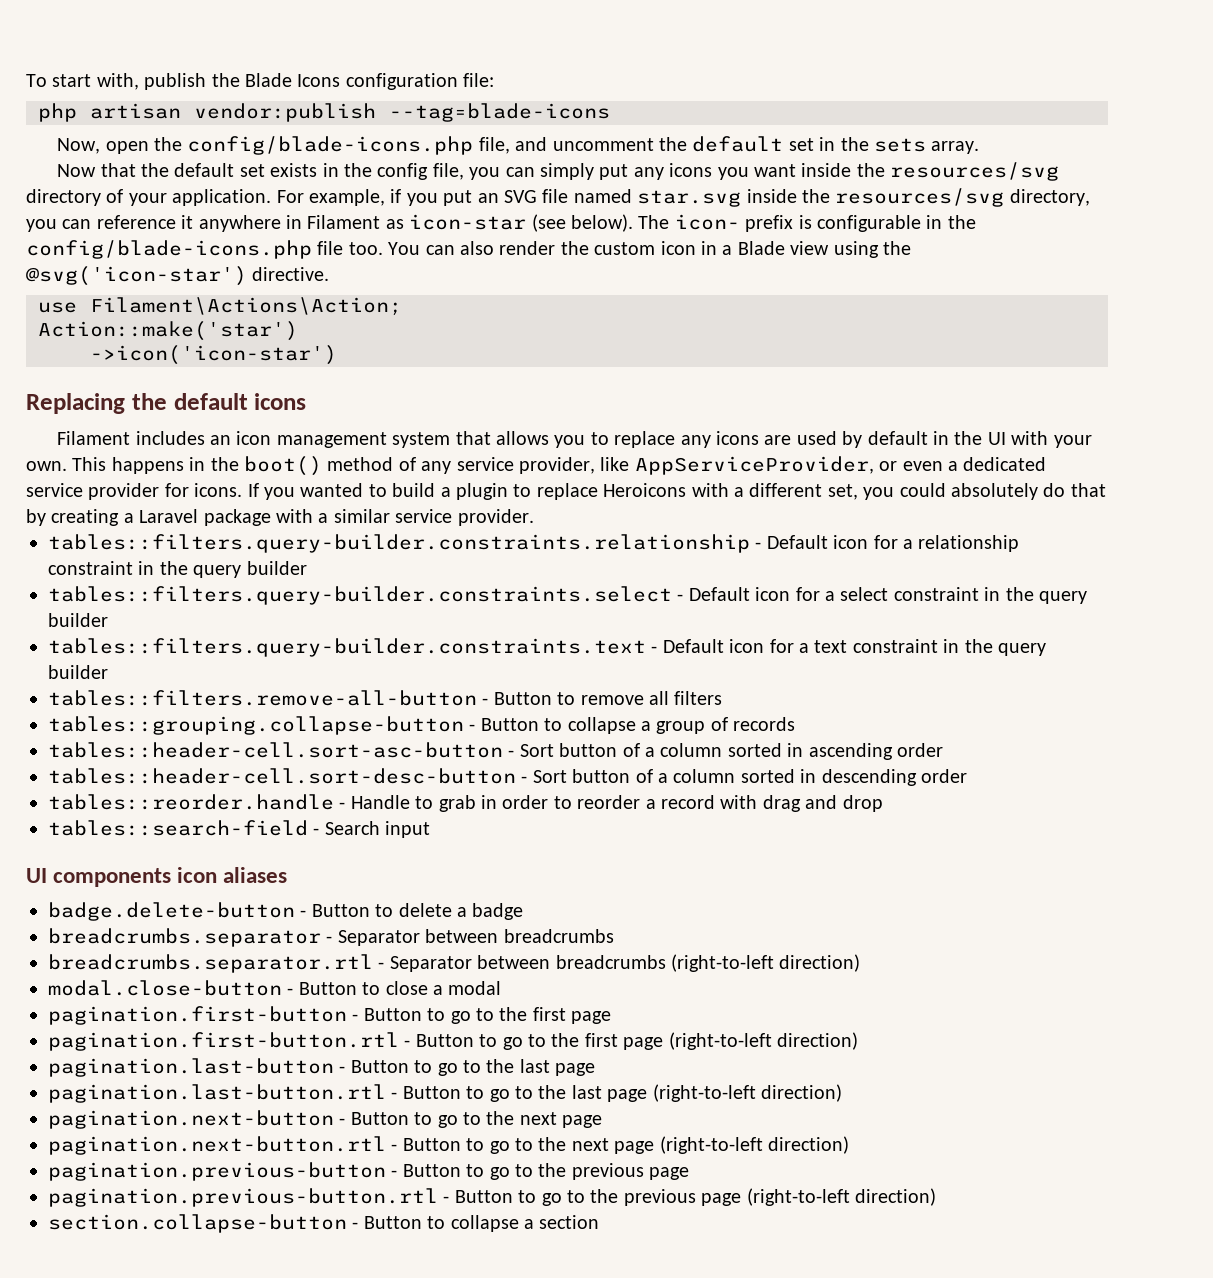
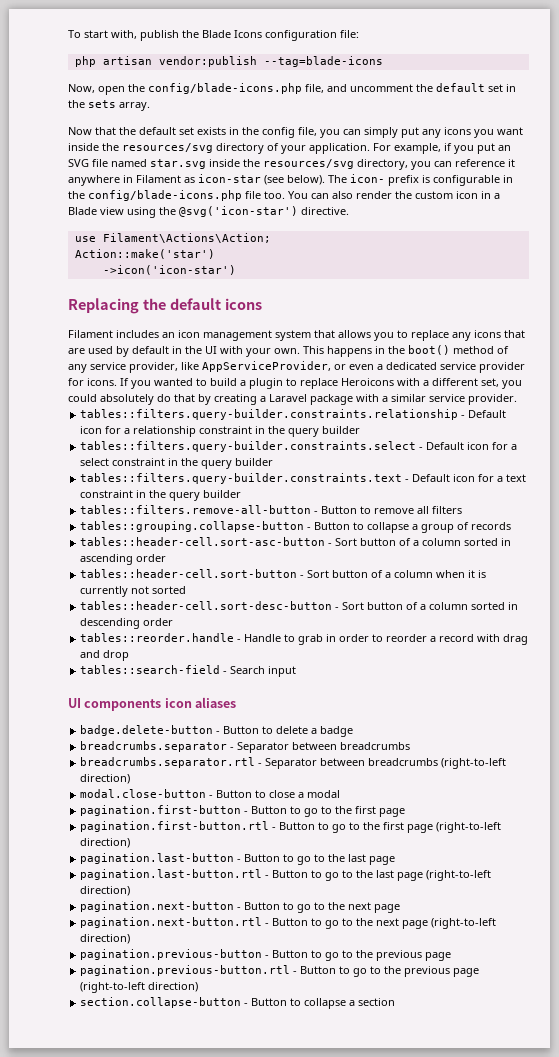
(759, 438) none -> [504,330,525,338] that
(943, 750) none -> [80,569,487,578] [80,586,187,597] // tables::header-cell.sort-button - Sort button of a column when it is currently not sorted

